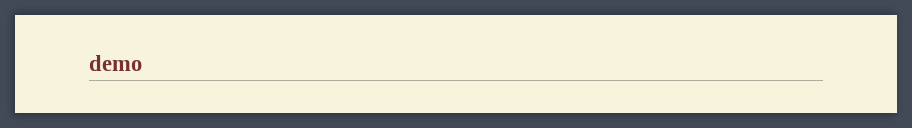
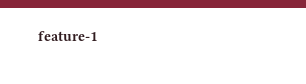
[89,55,142,71] demo -> [38,31,97,41] feature-1

